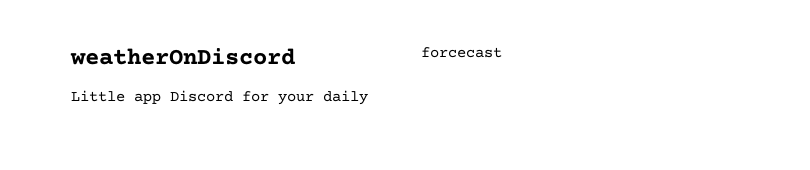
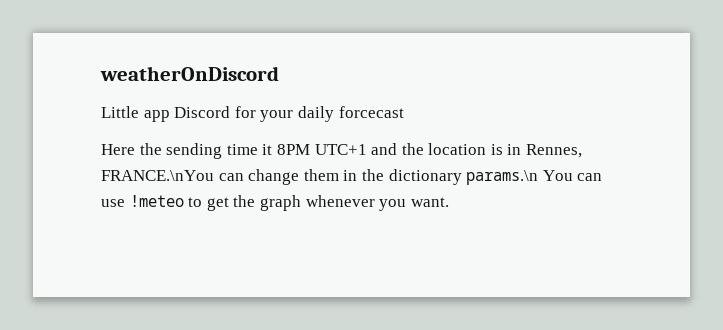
(502, 52) none -> [101,143,583,159] [101,169,603,185] [101,195,449,211] // Here the sending time it 8PM UTC+1 and the location is in Rennes, FRANCE.\nYou can change them in the dictionary params.\n You can use !meteo to get the graph whenever you want.

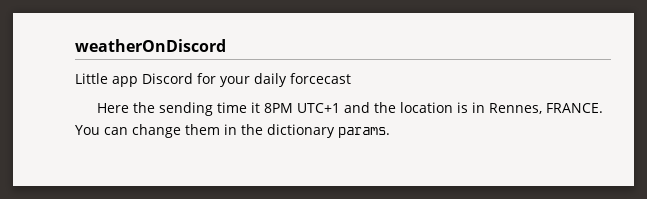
[101,170,214,181] FRANCE.\nYou -> [546,103,604,113] [75,125,100,135] FRANCE. You
[466,170,603,185] [101,195,449,211] params.\n You can use !meteo to get the graph whenever you want. -> [338,127,390,138] params.

